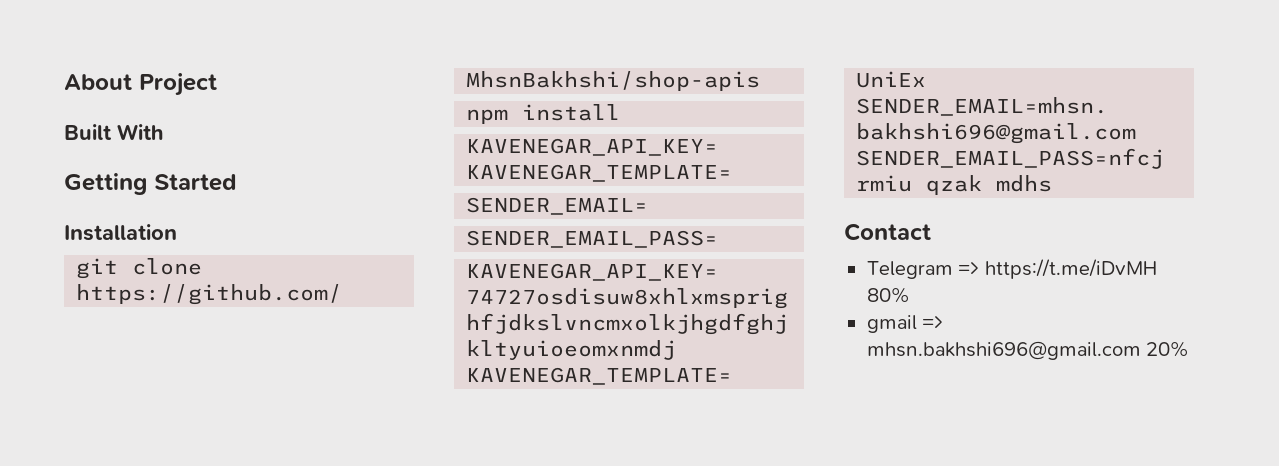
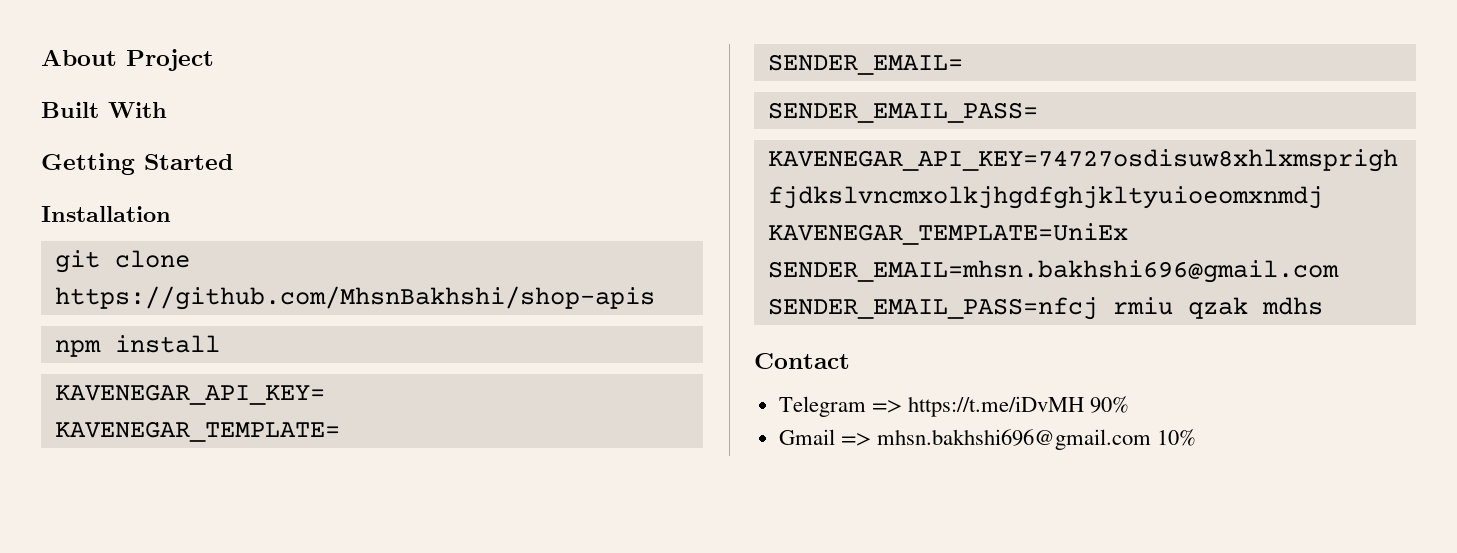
[866,287,910,303] [866,315,917,333] 80% // gmail -> [1089,396,1129,413] [778,429,835,445] 90% // Gmail
[1146,341,1190,357] 20% -> [1156,429,1196,446] 10%

